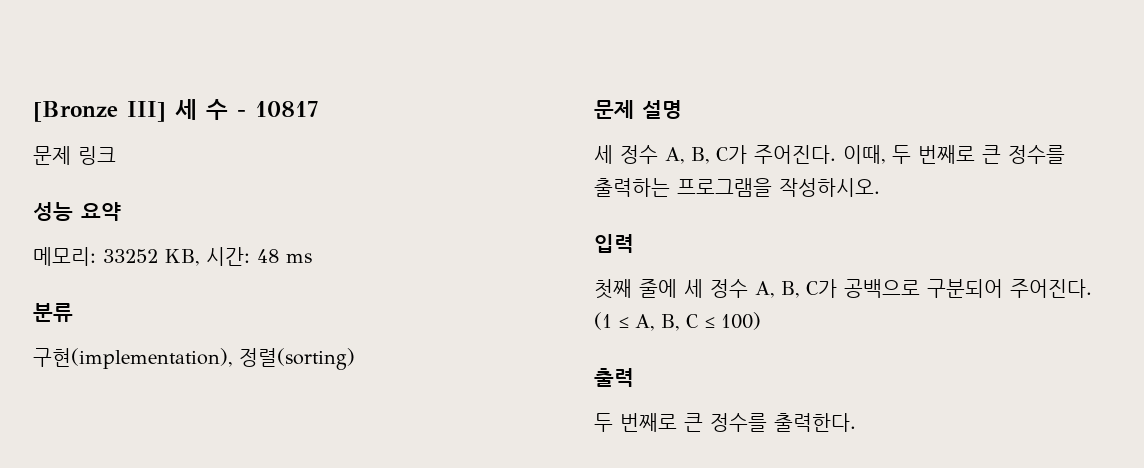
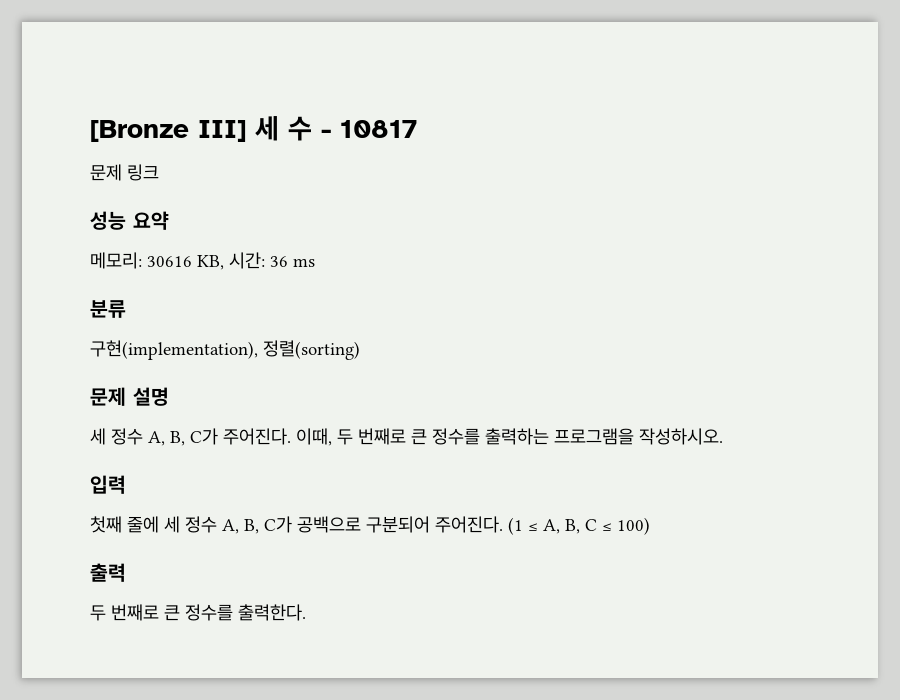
[103,249,158,263] 33252 -> [147,256,192,267] 30616
[257,249,279,263] 48 -> [270,256,288,267] 36

